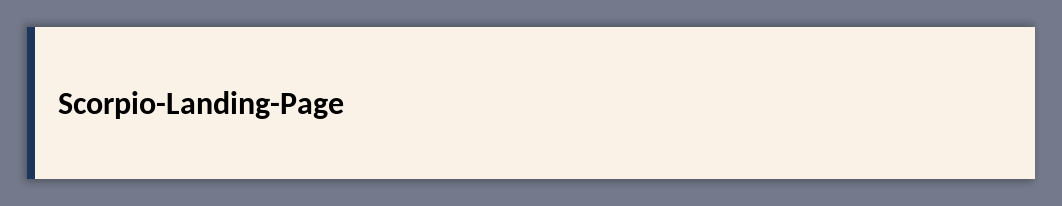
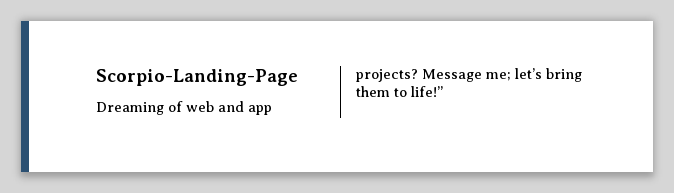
(344, 105) none -> [96,101,272,115] [356,68,582,82] [356,86,443,97] // Dreaming of web and app projects? Message me; let’s bring them to life!”

